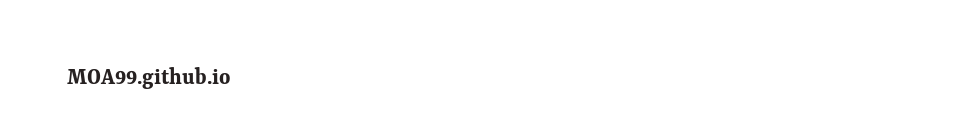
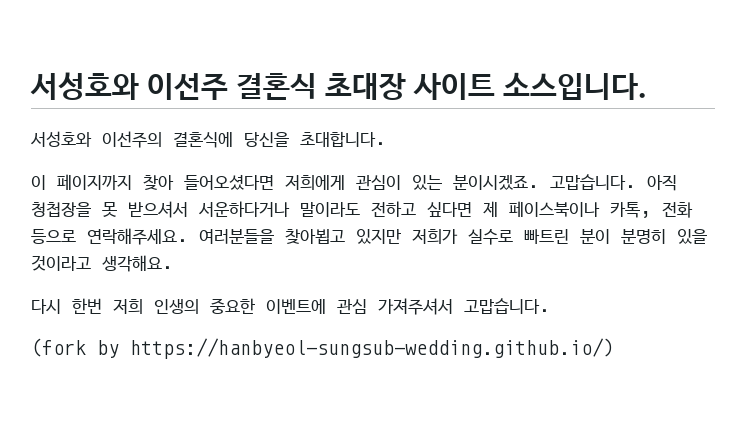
[67,67,230,89] MOA99.github.io -> [30,72,647,100] [30,131,386,148] [31,174,677,191] [31,201,693,218] [31,228,707,245] [31,255,173,272] [31,298,550,315] [31,338,614,359] 서성호와 이선주 결혼식 초대장 사이트 소스입니다. // 서성호와 이선주의 결혼식에 당신을 초대합니다. // 이 페이지까지 찾아 들어오셨다면 저희에게 관심이 있는 분이시겠죠. 고맙습니다. 아직 청첩장을 못 받으셔서 서운하다거나 말이라도 전하고 싶다면 제 페이스북이나 카톡, 전화 등으로 연락해주세요. 여러분들을 찾아뵙고 있지만 저희가 실수로 빠트린 분이 분명히 있을 것이라고 생각해요. // 다시 한번 저희 인생의 중요한 이벤트에 관심 가져주셔서 고맙습니다. // (fork by https://hanbyeol-sungsub-wedding.github.io/)

